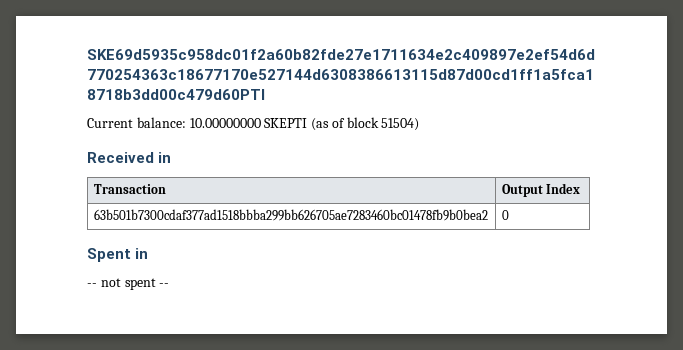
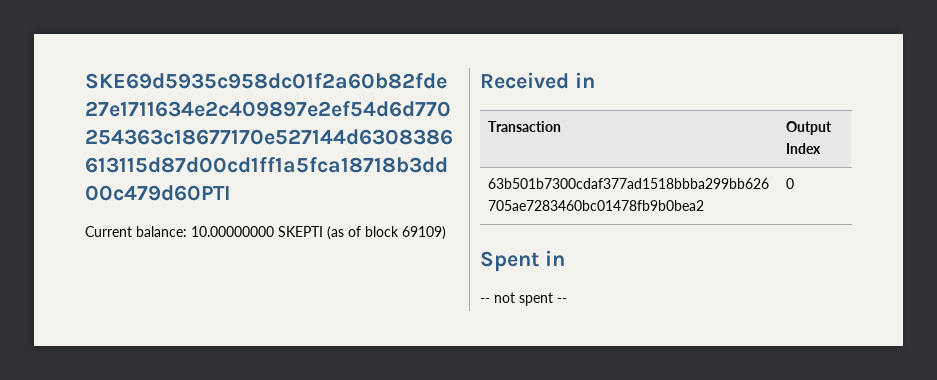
[381,118,420,131] 51504) -> [402,226,446,240] 69109)

